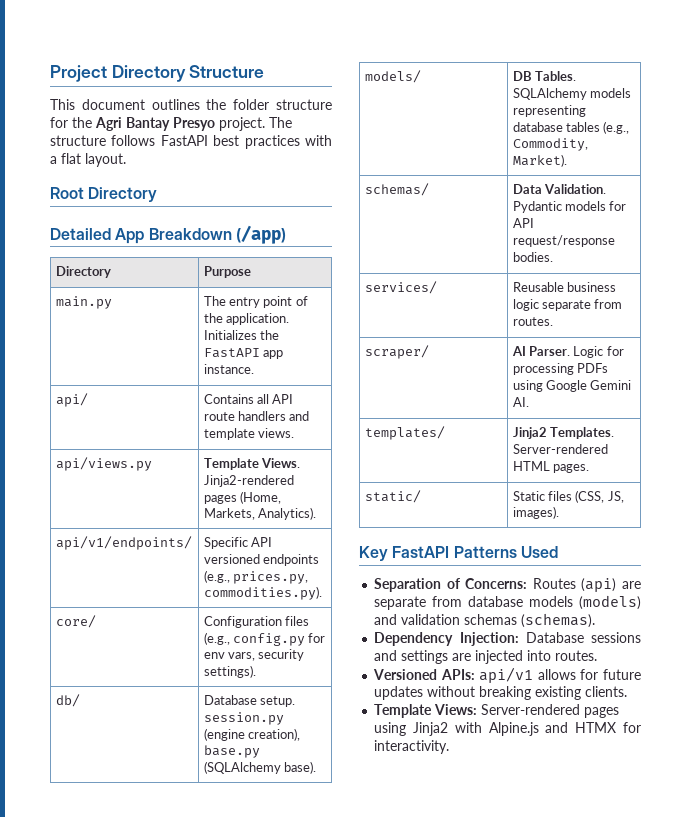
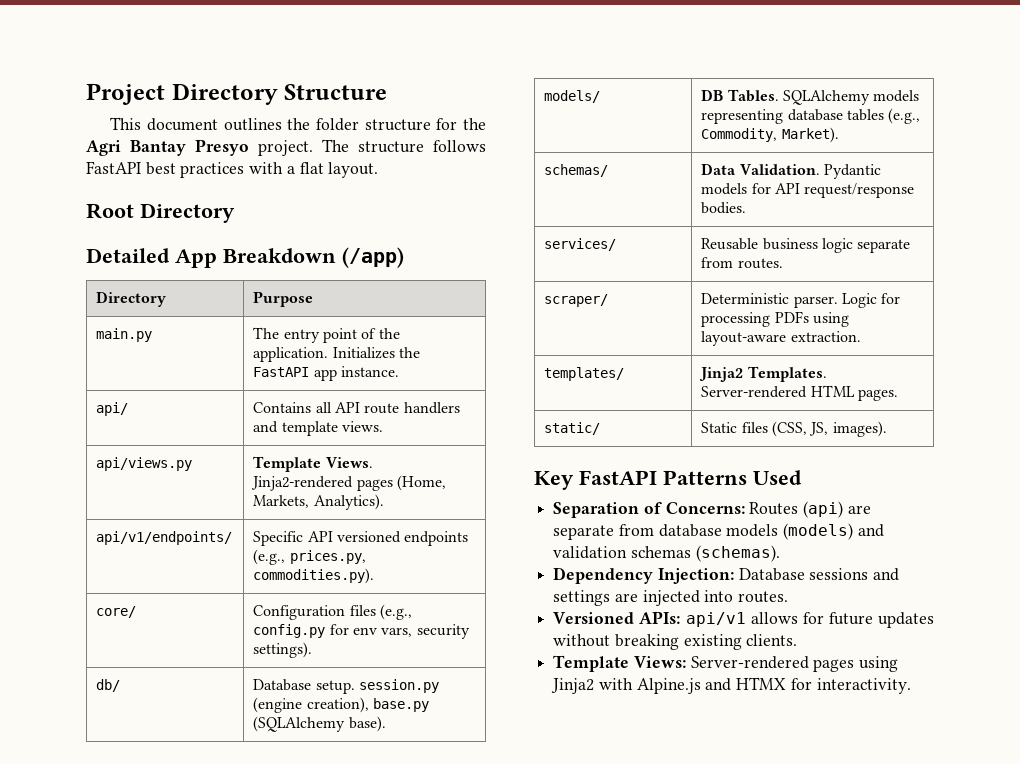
[511,346,571,356] AI Parser. -> [701,293,838,308] Deterministic parser.
[546,380,632,392] [512,397,529,407] Google Gemini AI. -> [701,331,861,346] layout-aware extraction.

